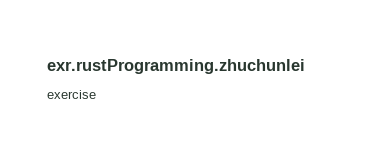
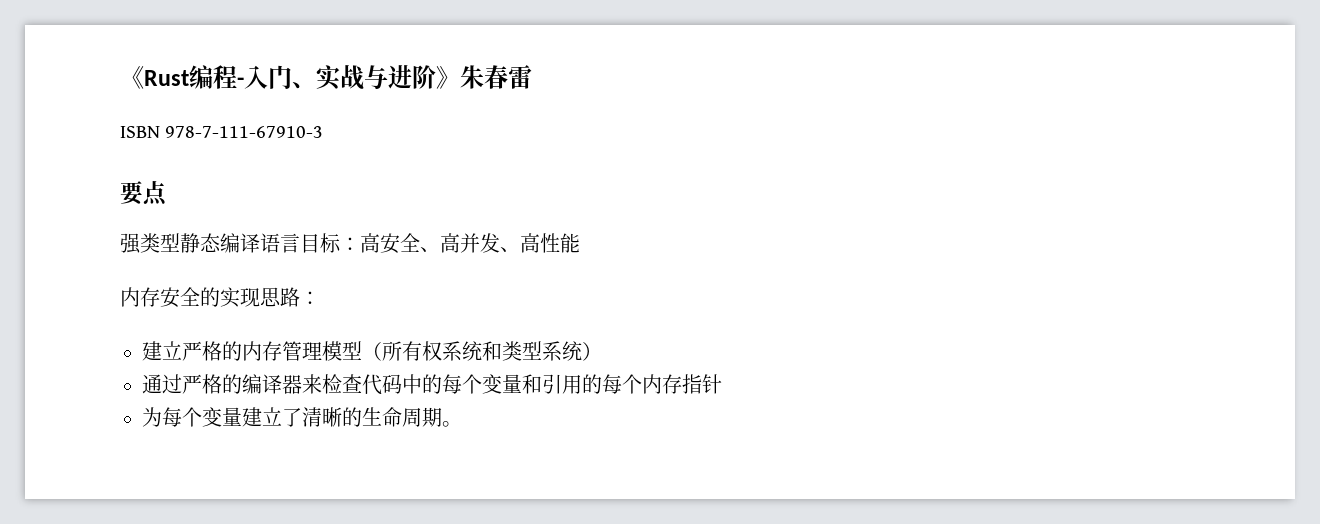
[47,59,305,74] [47,90,96,99] exr.rustProgramming.zhuchunlei // exercise -> [120,65,532,90] [120,126,324,138] [120,181,167,206] [120,233,580,254] [120,287,320,308] [142,341,602,361] [142,374,722,395] [142,407,462,427] 《Rust编程-入门、实战与进阶》朱春雷 // ISBN 978-7-111-67910-3 // 要点 // 强类型静态编译语言目标：高安全、高并发、高性能 // 内存安全的实现思路： // 建立严格的内存管理模型（所有权系统和类型系统） // 通过严格的编译器来检查代码中的每个变量和引用的每个内存指针 // 为每个变量建立了清晰的生命周期。

